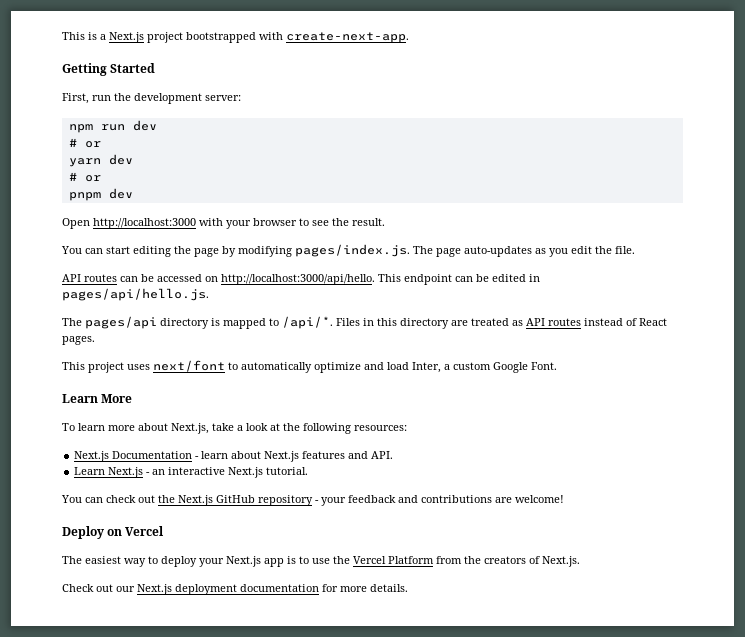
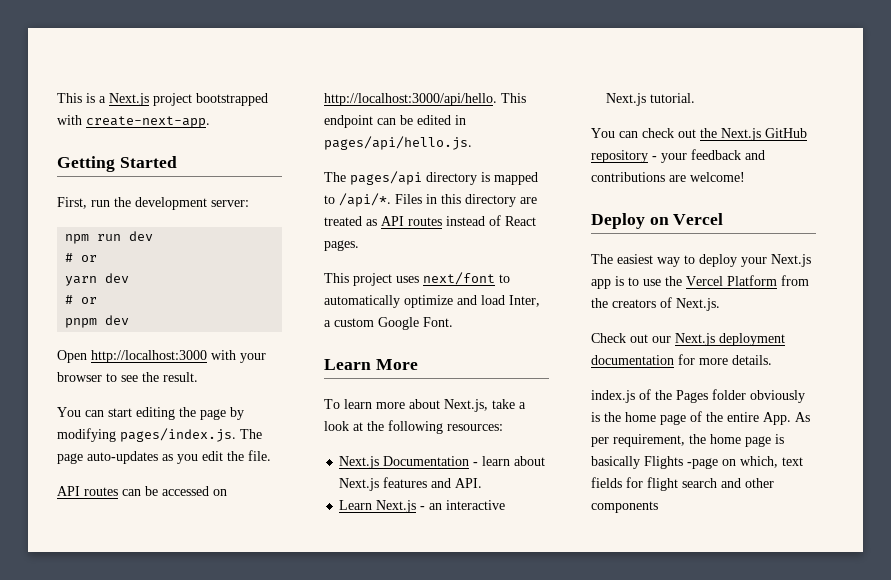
(408, 588) none -> [591,389,805,403] [591,411,810,425] [591,434,784,447] [591,456,803,469] [591,477,774,491] [591,501,658,513] // index.js of the Pages folder obviously is the home page of the entire App. As per requirement, the home page is basically Flights -page on which, text fields for flight search and other components

